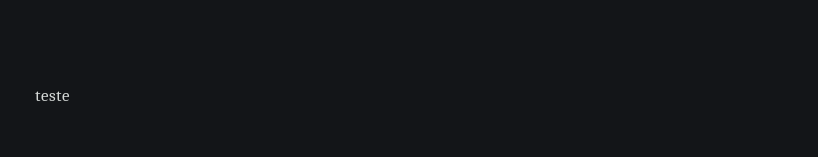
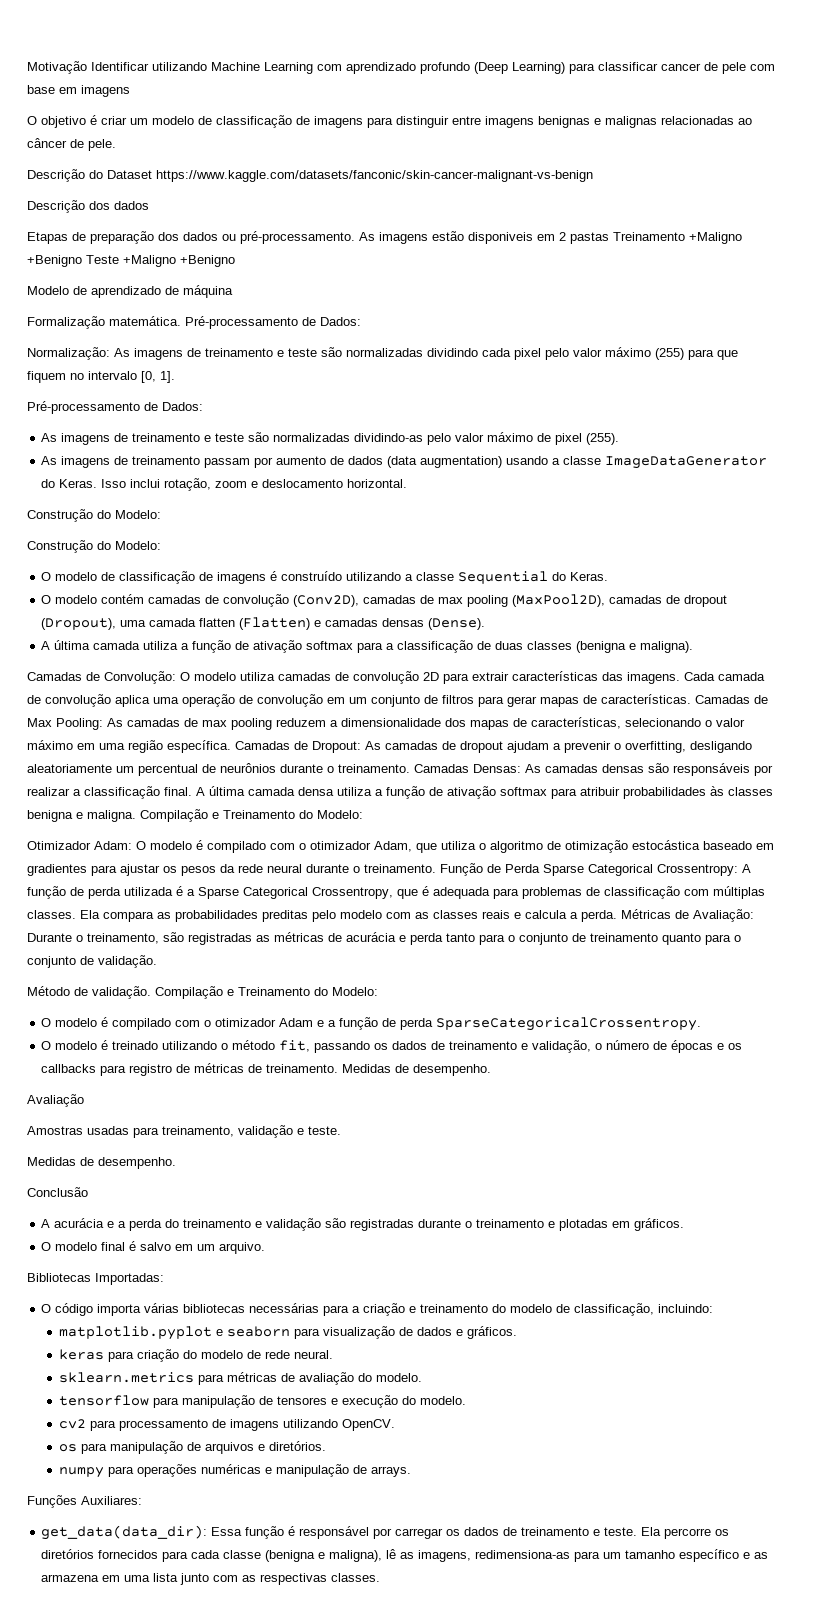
[35,91,70,101] teste -> [27,61,775,74] [27,85,130,97] [27,115,752,128] [27,138,116,151] [27,169,593,182] [27,200,149,213] [27,231,742,244] [27,255,235,267] [27,285,233,298] [27,316,361,329] [27,347,738,360] [27,371,175,383] [27,401,203,414] [41,432,620,445] [41,456,768,469] [41,478,408,491] [27,509,161,522] [27,540,161,553] [41,571,609,584] [41,594,728,607] [41,617,486,630] [41,640,694,653] [27,671,765,684] [27,694,768,707] [27,717,745,730] [27,740,752,753] [27,763,773,776] [27,786,773,799] [27,809,363,822] [27,840,774,853] [27,863,751,876] [27,886,765,899] [27,909,754,922] [27,932,741,945] [27,955,157,968] [27,986,378,999] [41,1017,702,1031] [41,1040,743,1053] [41,1063,492,1076] [27,1094,84,1107] [27,1125,341,1138] [27,1157,176,1169] [27,1187,88,1197] [41,1218,685,1231] [41,1241,266,1254] [27,1273,164,1285] [41,1303,714,1316] [59,1326,518,1340] [59,1349,334,1362] [59,1372,423,1385] [59,1395,467,1408] [59,1419,396,1431] [59,1441,327,1454] [59,1464,412,1478] [27,1495,142,1508] [41,1525,730,1540] [41,1549,769,1562] [41,1573,381,1585] Motivação Identificar utilizando Machine Learning com aprendizado profundo (Deep Learning) para classificar cancer de pele com base em imagens // O objetivo é criar um modelo de classificação de imagens para distinguir entre imagens benignas e malignas relacionadas ao câncer de pele. // Descrição do Dataset https://www.kaggle.com/datasets/fanconic/skin-cancer-malignant-vs-benign // Descrição dos dados // Etapas de preparação dos dados ou pré-processamento. As imagens estão disponiveis em 2 pastas Treinamento +Maligno +Benigno Teste +Maligno +Benigno // Modelo de aprendizado de máquina // Formalização matemática. Pré-processamento de Dados: // Normalização: As imagens de treinamento e teste são normalizadas dividindo cada pixel pelo valor máximo (255) para que fiquem no intervalo [0, 1]. // Pré-processamento de Dados: // As imagens de treinamento e teste são normalizadas dividindo-as pelo valor máximo de pixel (255). // As imagens de treinamento passam por aumento de dados (data augmentation) usando a classe ImageDataGenerator do Keras. Isso inclui rotação, zoom e deslocamento horizontal. // Construção do Modelo: // Construção do Modelo: // O modelo de classificação de imagens é construído utilizando a classe Sequential do Keras. // O modelo contém camadas de convolução (Conv2D), camadas de max pooling (MaxPool2D), camadas de dropout (Dropout), uma camada flatten (Flatten) e camadas densas (Dense). // A última camada utiliza a função de ativação softmax para a classificação de duas classes (benigna e maligna). // Camadas de Convolução: O modelo utiliza camadas de convolução 2D para extrair características das imagens. Cada camada de convolução aplica uma operação de convolução em um conjunto de filtros para gerar mapas de características. Camadas de Max Pooling: As camadas de max pooling reduzem a dimensionalidade dos mapas de características, selecionando o valor máximo em uma região específica. Camadas de Dropout: As camadas de dropout ajudam a prevenir o overfitting, desligando aleatoriamente um percentual de neurônios durante o treinamento. Camadas Densas: As camadas densas são responsáveis por realizar a classificação final. A última camada densa utiliza a função de ativação softmax para atribuir probabilidades às classes benigna e maligna. Compilação e Treinamento do Modelo: // Otimizador Adam: O modelo é compilado com o otimizador Adam, que utiliza o algoritmo de otimização estocástica baseado em gradientes para ajustar os pesos da rede neural durante o treinamento. Função de Perda Sparse Categorical Crossentropy: A função de perda utilizada é a Sparse Categorical Crossentropy, que é adequada para problemas de classificação com múltiplas classes. Ela compara as probabilidades preditas pelo modelo com as classes reais e calcula a perda. Métricas de Avaliação: Durante o treinamento, são registradas as métricas de acurácia e perda tanto para o conjunto de treinamento quanto para o conjunto de validação. // Método de validação. Compilação e Treinamento do Modelo: // O modelo é compilado com o otimizador Adam e a função de perda SparseCategoricalCrossentropy. // O modelo é treinado utilizando o método fit, passando os dados de treinamento e validação, o número de épocas e os callbacks para registro de métricas de treinamento. Medidas de desempenho. // Avaliação // Amostras usadas para treinamento, validação e teste. // Medidas de desempenho. // Conclusão // A acurácia e a perda do treinamento e validação são registradas durante o treinamento e plotadas em gráficos. // O modelo final é salvo em um arquivo. // Bibliotecas Importadas: // O código importa várias bibliotecas necessárias para a criação e treinamento do modelo de classificação, incluindo: // matplotlib.pyplot e seaborn para visualização de dados e gráficos. // keras para criação do modelo de rede neural. // sklearn.metrics para métricas de avaliação do modelo. // tensorflow para manipulação de tensores e execução do modelo. // cv2 para processamento de imagens utilizando OpenCV. // os para manipulação de arquivos e diretórios. // numpy para operações numéricas e manipulação de arrays. // Funções Auxiliares: // get_data(data_dir): Essa função é responsável por carregar os dados de treinamento e teste. Ela percorre os diretórios fornecidos para cada classe (benigna e maligna), lê as imagens, redimensiona-as para um tamanho específico e as armazena em uma lista junto com as respectivas classes.

